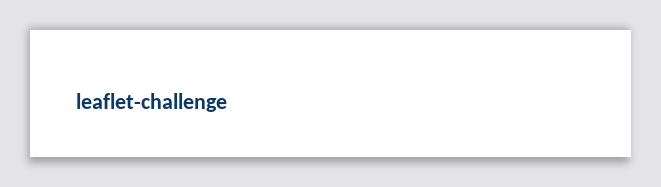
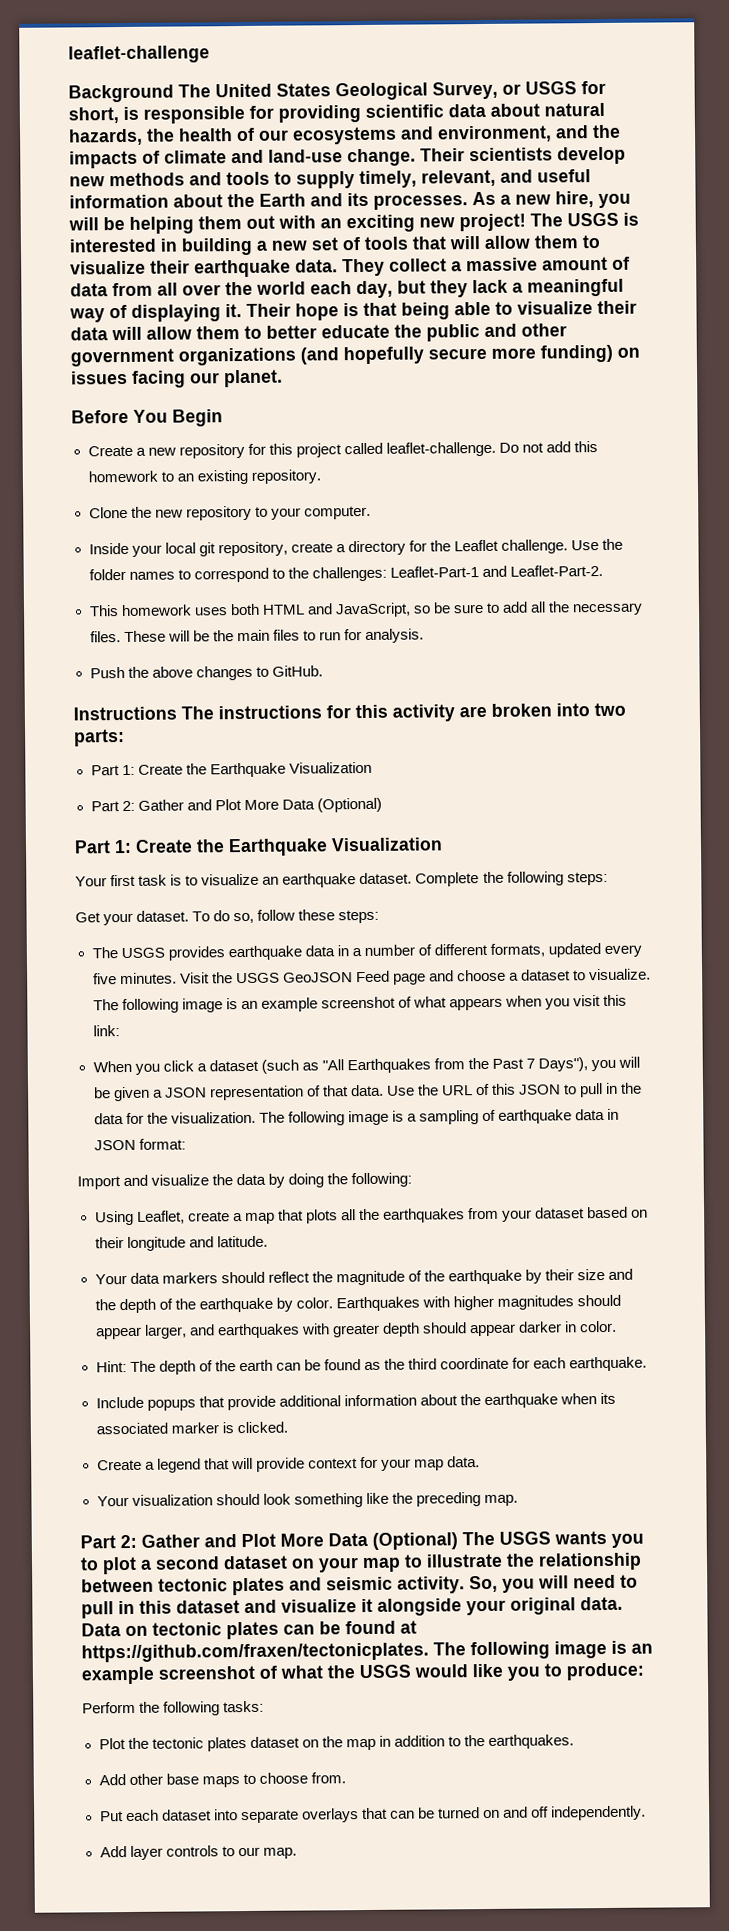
(227, 102) none -> [68,80,606,103] [68,102,605,124] [68,124,621,146] [69,146,626,169] [69,169,591,189] [69,191,631,210] [68,212,639,234] [69,235,600,256] [70,256,630,278] [70,278,624,299] [69,300,637,323] [70,323,567,342] [70,344,640,367] [71,369,283,388] [71,409,223,427] [87,441,599,459] [87,469,321,485] [88,505,371,521] [88,538,624,557] [88,564,603,583] [88,601,644,618] [89,628,425,643] [89,665,323,681] [73,702,626,722] [74,729,125,747] [90,761,372,778] [90,797,382,813] [74,837,443,857] [75,871,608,888] [75,909,380,926] [91,943,643,961] [92,968,652,985] [92,994,628,1014] [92,1025,120,1037] [92,1056,641,1075] [93,1082,643,1102] [93,1108,620,1126] [93,1138,186,1151] [77,1172,413,1190] [94,1206,649,1226] [94,1235,268,1252] [94,1268,634,1286] [94,1294,622,1314] [95,1320,618,1340] [95,1356,648,1375] [95,1392,616,1411] [95,1421,288,1435] [96,1456,481,1473] [96,1492,518,1508] [80,1530,644,1550] [80,1552,642,1575] [81,1574,638,1596] [81,1596,623,1619] [81,1620,417,1640] [81,1640,653,1663] [81,1662,644,1685] [82,1700,265,1716] [98,1734,575,1752] [98,1772,346,1788] [99,1805,647,1824] [99,1845,297,1861] // Background The United States Geological Survey, or USGS for short, is responsible for providing scientific data about natural hazards, the health of our ecosystems and environment, and the impacts of climate and land-use change. Their scientists develop new methods and tools to supply timely, relevant, and useful information about the Earth and its processes. As a new hire, you will be helping them out with an exciting new project! The USGS is interested in building a new set of tools that will allow them to visualize their earthquake data. They collect a massive amount of data from all over the world each day, but they lack a meaningful way of displaying it. Their hope is that being able to visualize their data will allow them to better educate the public and other government organizations (and hopefully secure more funding) on issues facing our planet. // Before You Begin // Create a new repository for this project called leaflet-challenge. Do not add this homework to an existing repository. // Clone the new repository to your computer. // Inside your local git repository, create a directory for the Leaflet challenge. Use the folder names to correspond to the challenges: Leaflet-Part-1 and Leaflet-Part-2. // This homework uses both HTML and JavaScript, so be sure to add all the necessary files. These will be the main files to run for analysis. // Push the above changes to GitHub. // Instructions The instructions for this activity are broken into two parts: // Part 1: Create the Earthquake Visualization // Part 2: Gather and Plot More Data (Optional) // Part 1: Create the Earthquake Visualization // Your first task is to visualize an earthquake dataset. Complete the following steps: // Get your dataset. To do so, follow these steps: // The USGS provides earthquake data in a number of different formats, updated every five minutes. Visit the USGS GeoJSON Feed page and choose a dataset to visualize. The following image is an example screenshot of what appears when you visit this link: // When you click a dataset (such as "All Earthquakes from the Past 7 Days"), you will be given a JSON representation of that data. Use the URL of this JSON to pull in the data for the visualization. The following image is a sampling of earthquake data in JSON format: // Import and visualize the data by doing the following: // Using Leaflet, create a map that plots all the earthquakes from your dataset based on their longitude and latitude. // Your data markers should reflect the magnitude of the earthquake by their size and the depth of the earthquake by color. Earthquakes with higher magnitudes should appear larger, and earthquakes with greater depth should appear darker in color. // Hint: The depth of the earth can be found as the third coordinate for each earthquake. // Include popups that provide additional information about the earthquake when its associated marker is clicked. // Create a legend that will provide context for your map data. // Your visualization should look something like the preceding map. // Part 2: Gather and Plot More Data (Optional) The USGS wants you to plot a second dataset on your map to illustrate the relationship between tectonic plates and seismic activity. So, you will need to pull in this dataset and visualize it alongside your original data. Data on tectonic plates can be found at https://github.com/fraxen/tectonicplates. The following image is an example screenshot of what the USGS would like you to produce: // Perform the following tasks: // Plot the tectonic plates dataset on the map in addition to the earthquakes. // Add other base maps to choose from. // Put each dataset into separate overlays that can be turned on and off independently. // Add layer controls to our map.

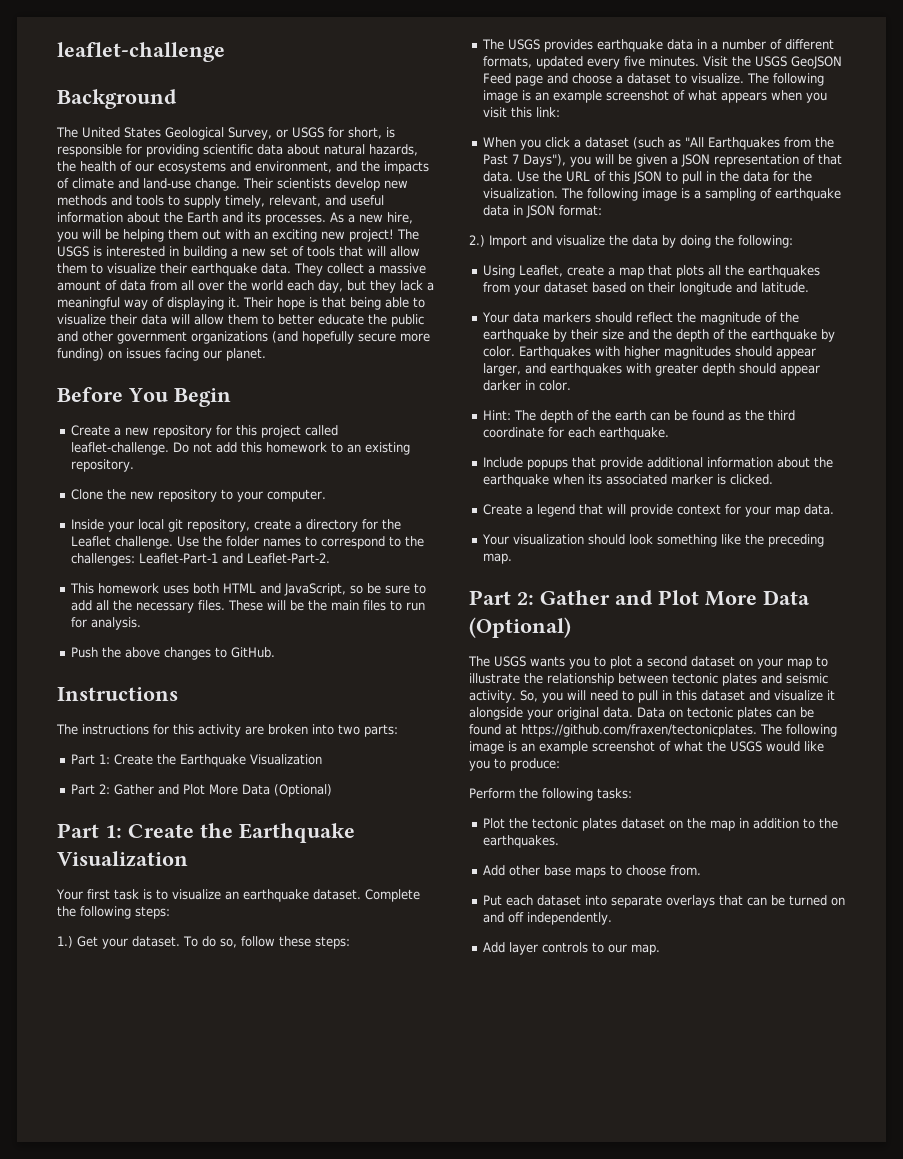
(174, 93) none -> (177, 99) //
(177, 713) none -> (178, 694) //
(608, 878) none -> [57,936,73,948] 1.)
(186, 1144) none -> [469,235,485,247] 2.)
(458, 1541) none -> (571, 627) //

